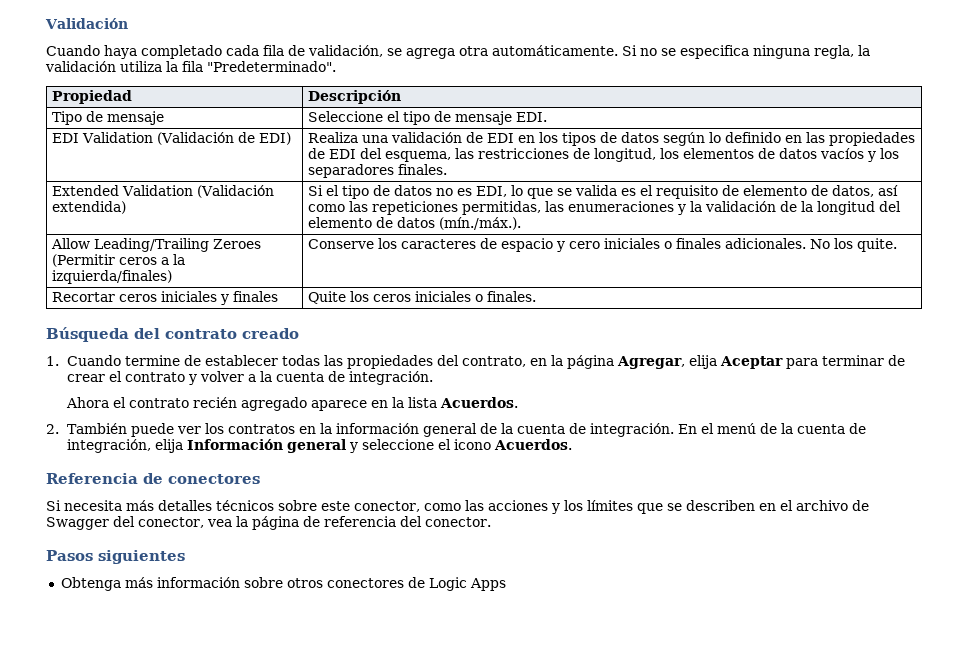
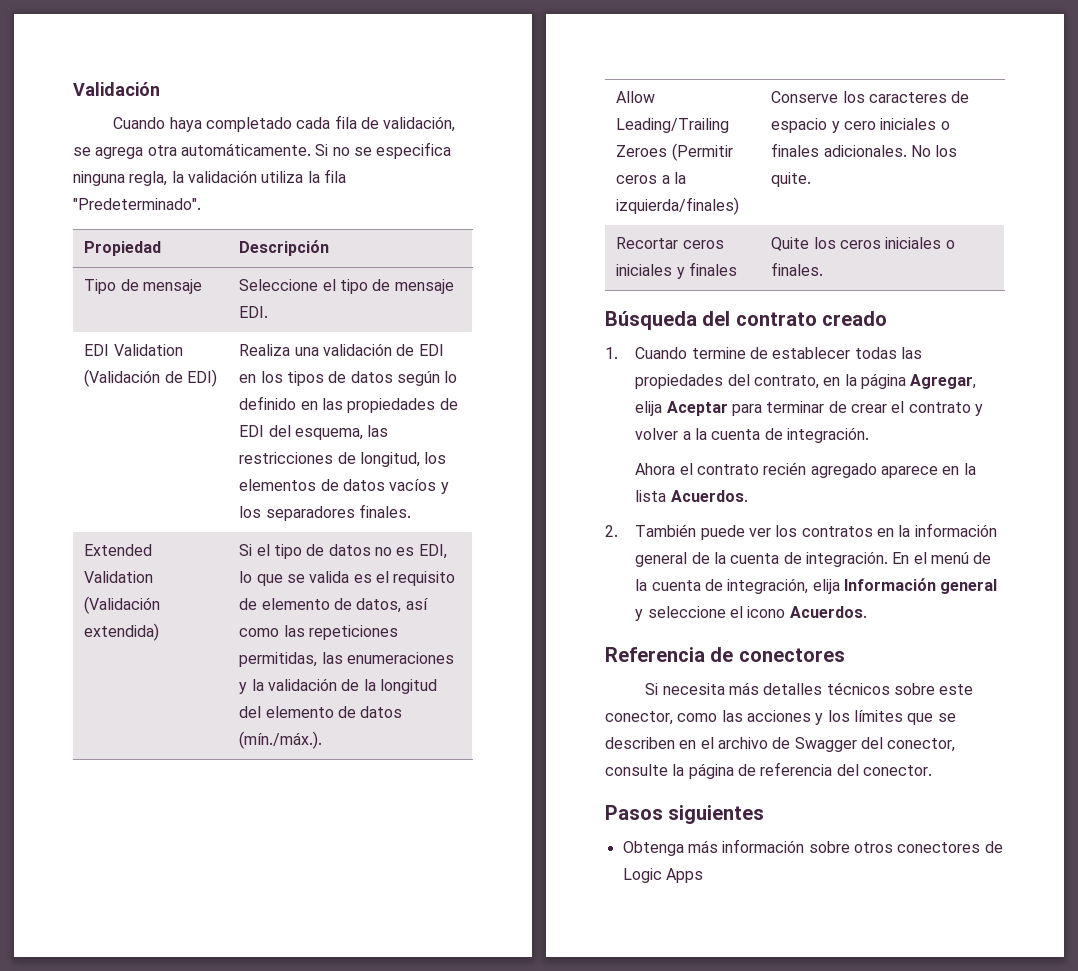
[206,519,232,527] vea -> [605,764,668,776] consulte

